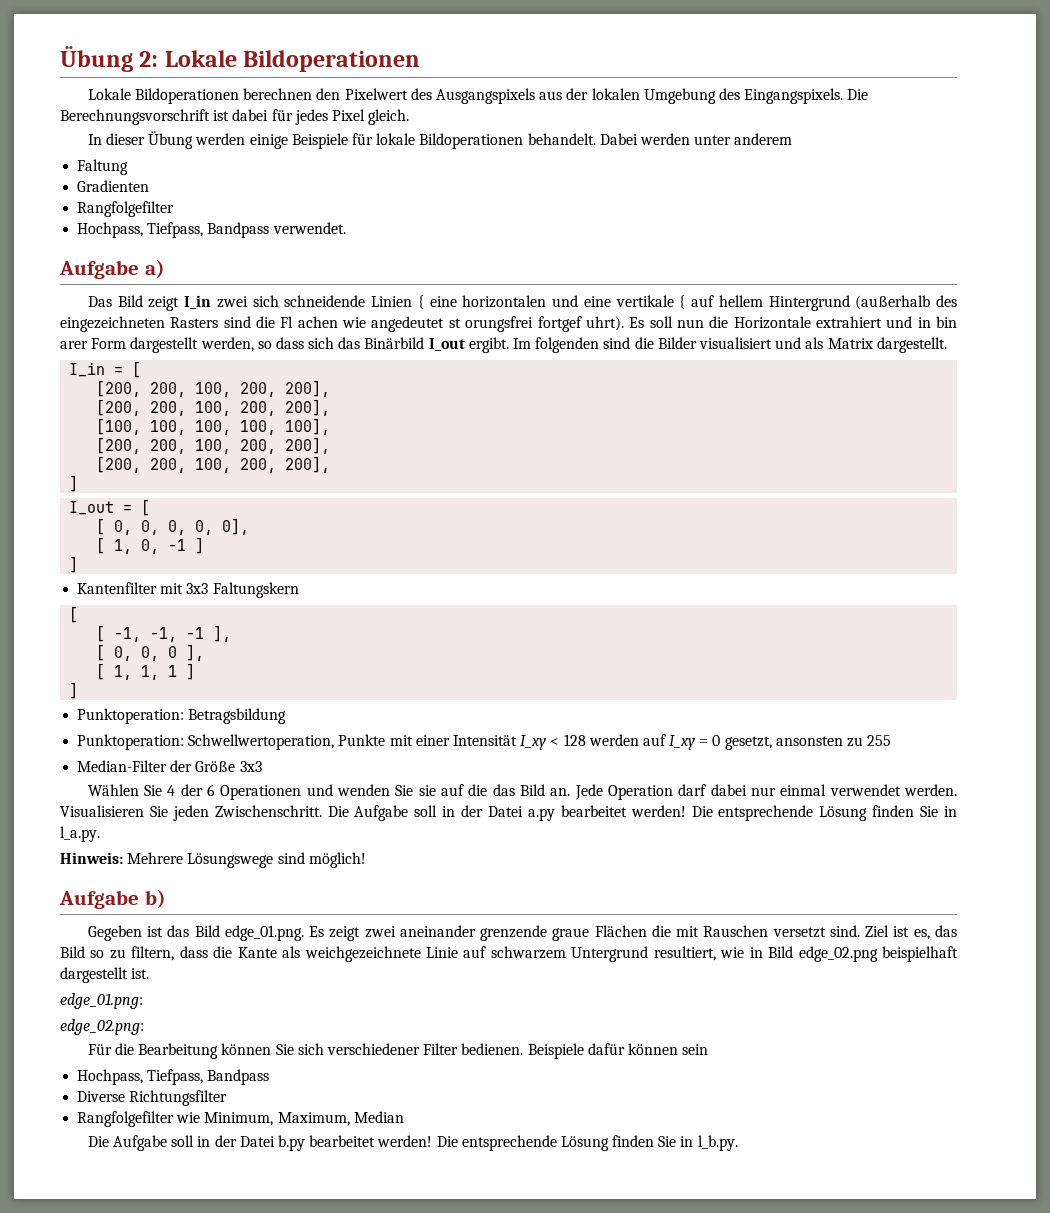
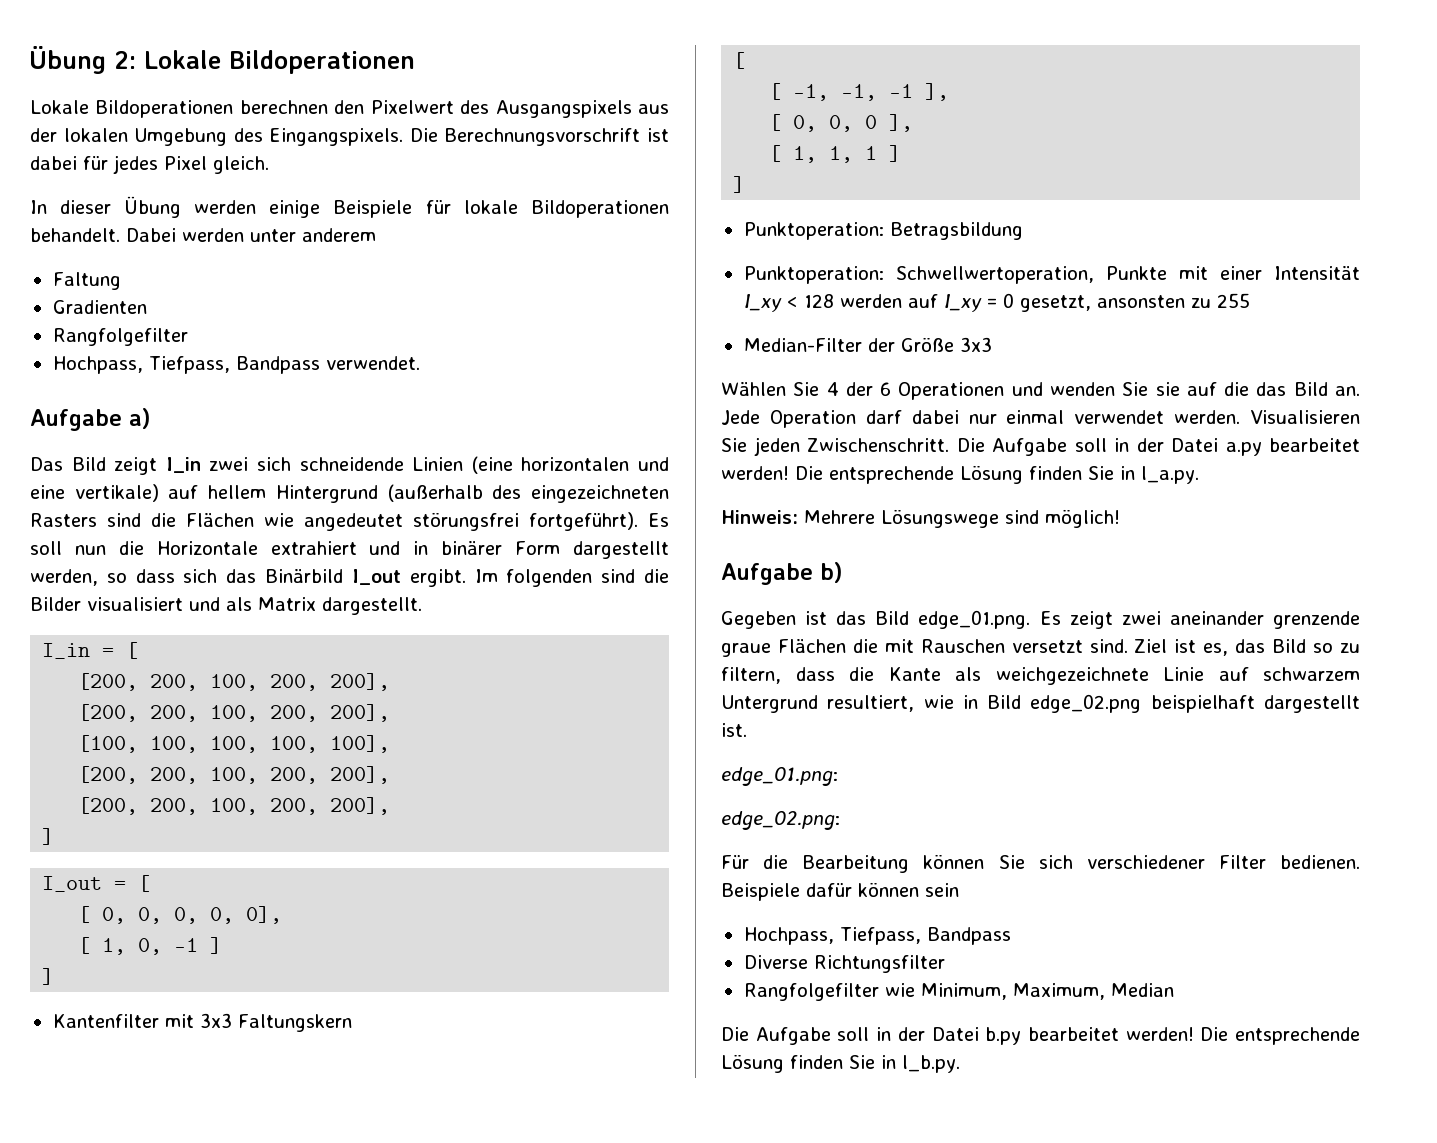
[417,295,457,309] { eine -> [471,456,513,474] (eine
[615,295,686,309] vertikale { -> [74,484,159,502] vertikale)
[280,316,624,332] Fl achen wie angedeutet st orungsfrei fortgef uhrt). -> [186,512,638,531] Flächen wie angedeutet störungsfrei fortgeführt).
[936,316,958,328] [60,341,88,349] bin arer -> [441,541,503,555] binärer

